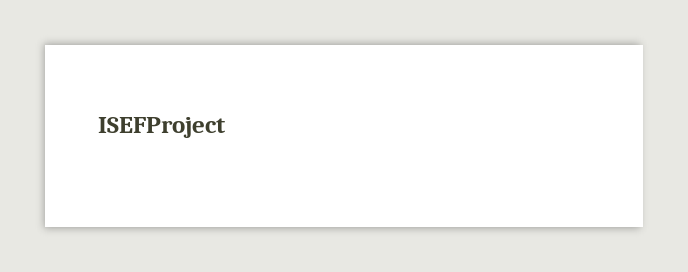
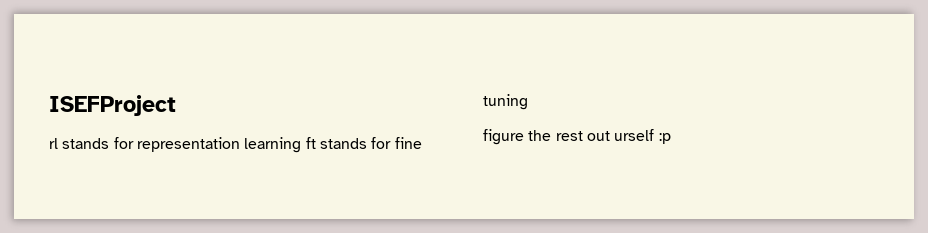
(226, 127) none -> [49,137,422,153] [483,94,528,110] [483,129,671,145] // rl stands for representation learning ft stands for fine tuning // figure the rest out urself :p

